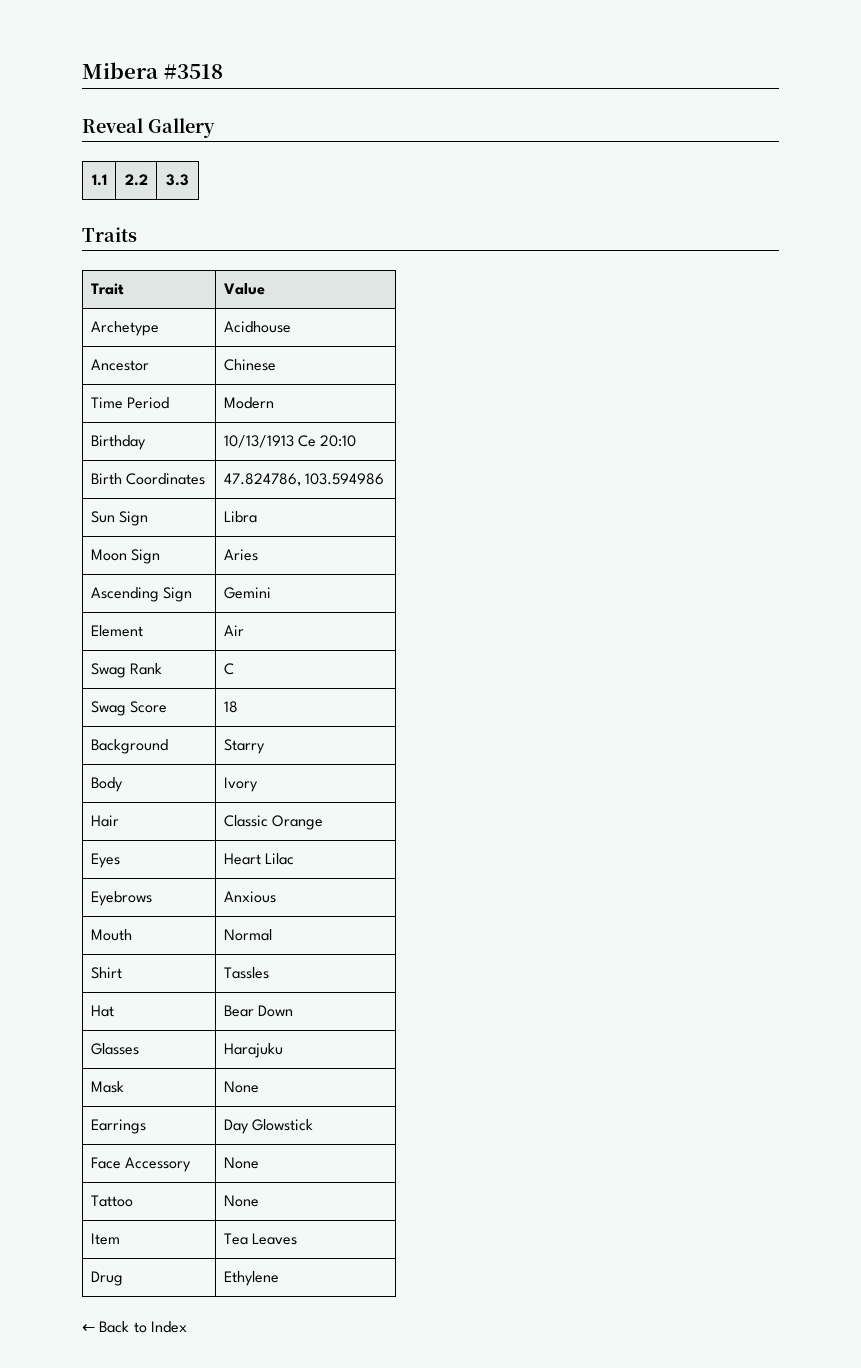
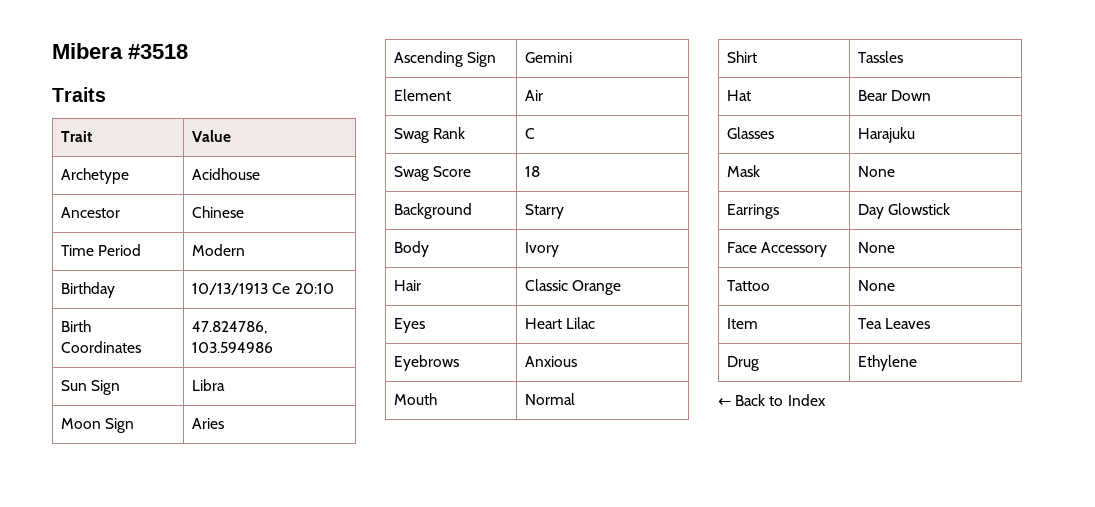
[82,118,215,138] [91,174,107,186] [124,174,148,186] [166,174,189,186] // Reveal Gallery // 1.1 | 2.2 | 3.3 -> (188, 51) none

